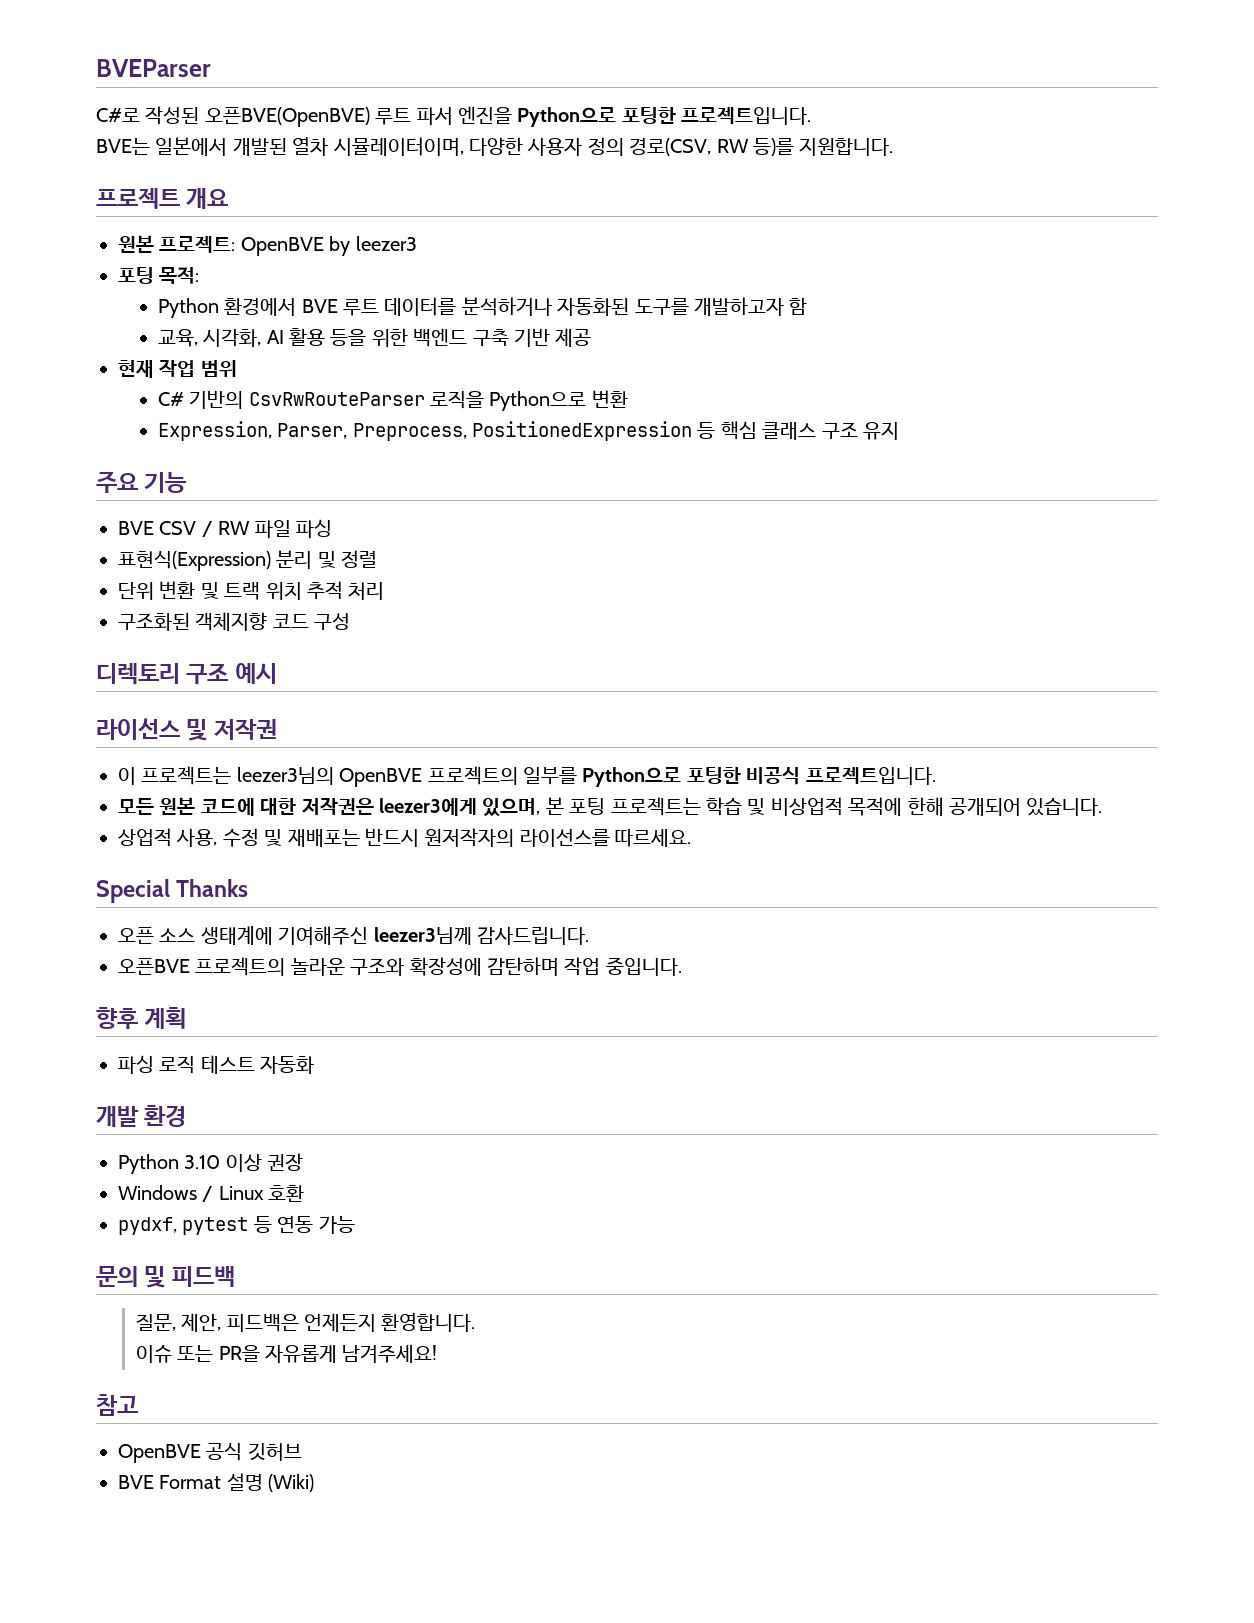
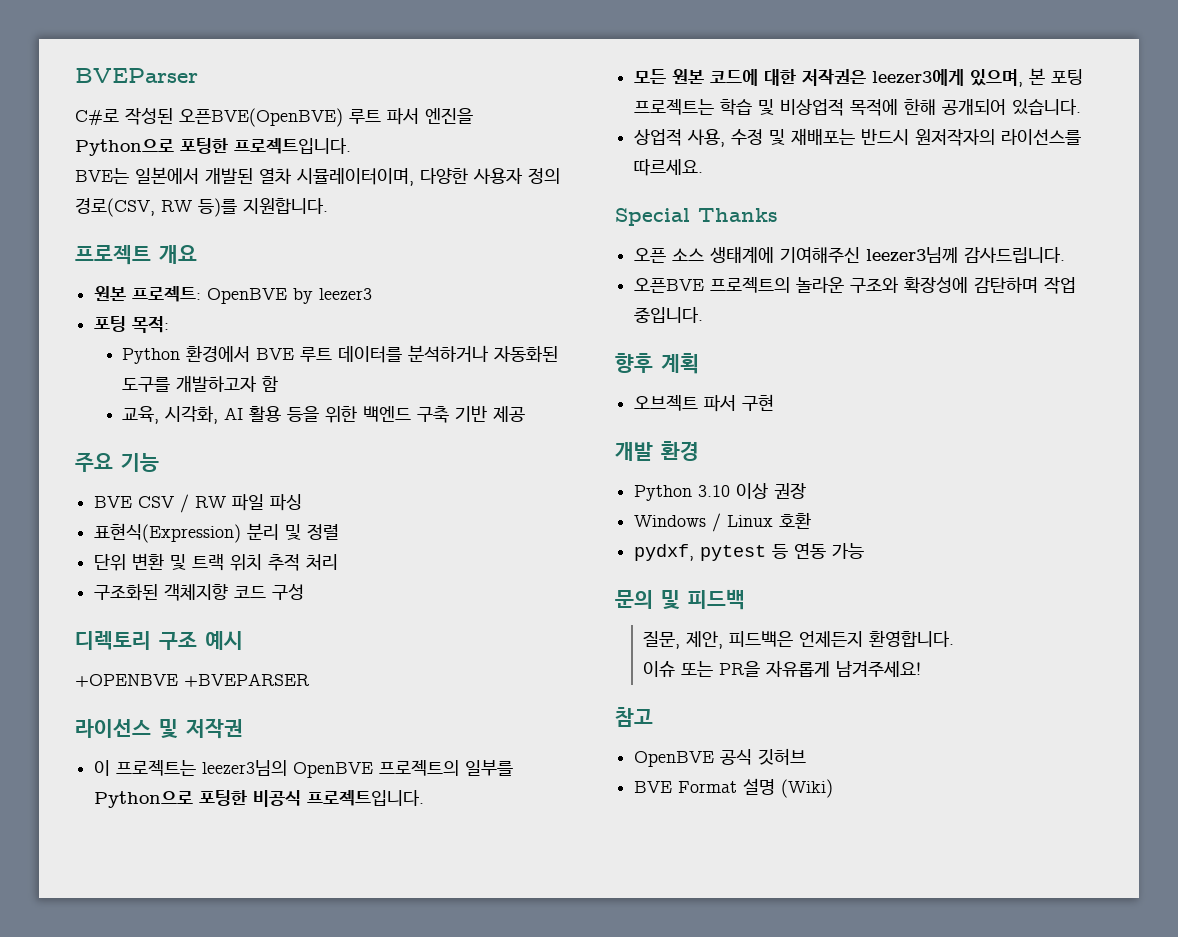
[118,359,237,378] [157,390,628,411] [157,421,900,441] // 현재 작업 범위 // C# 기반의 CsvRwRouteParser 로직을 Python으로 변환 // Expression, Parser, Preprocess, PositionedExpression 등 핵심 클래스 구조 유지 -> (526, 414) none
(277, 673) none -> [75,673,310,687] // +OPENBVE +BVEPARSER
[118,1055,315,1075] 파싱 로직 테스트 자동화 -> [634,394,775,412] 오브젝트 파서 구현

